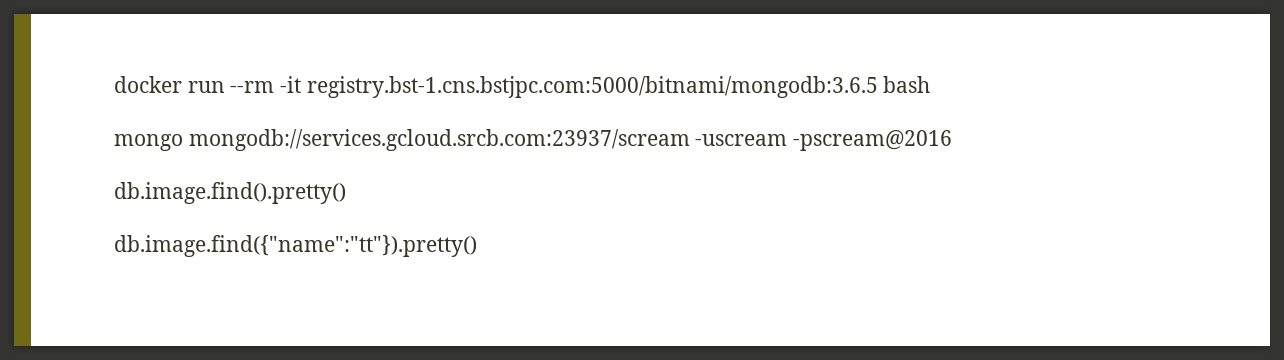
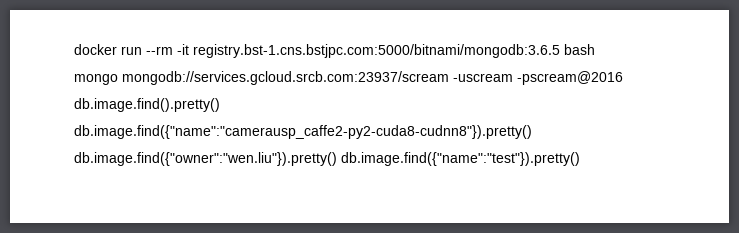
[114,235,477,257] db.image.find({"name":"tt"}).pretty() -> [74,125,532,139] [74,152,580,166] db.image.find({"name":"camerausp_caffe2-py2-cuda8-cudnn8"}).pretty() // db.image.find({"owner":"wen.liu"}).pretty() db.image.find({"name":"test"}).pretty()

